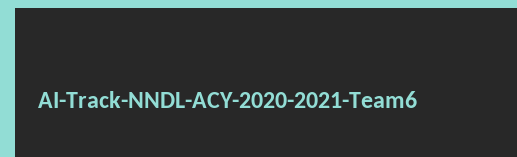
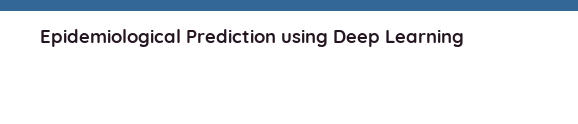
[38,91,417,108] AI-Track-NNDL-ACY-2020-2021-Team6 -> [40,29,464,47] Epidemiological Prediction using Deep Learning

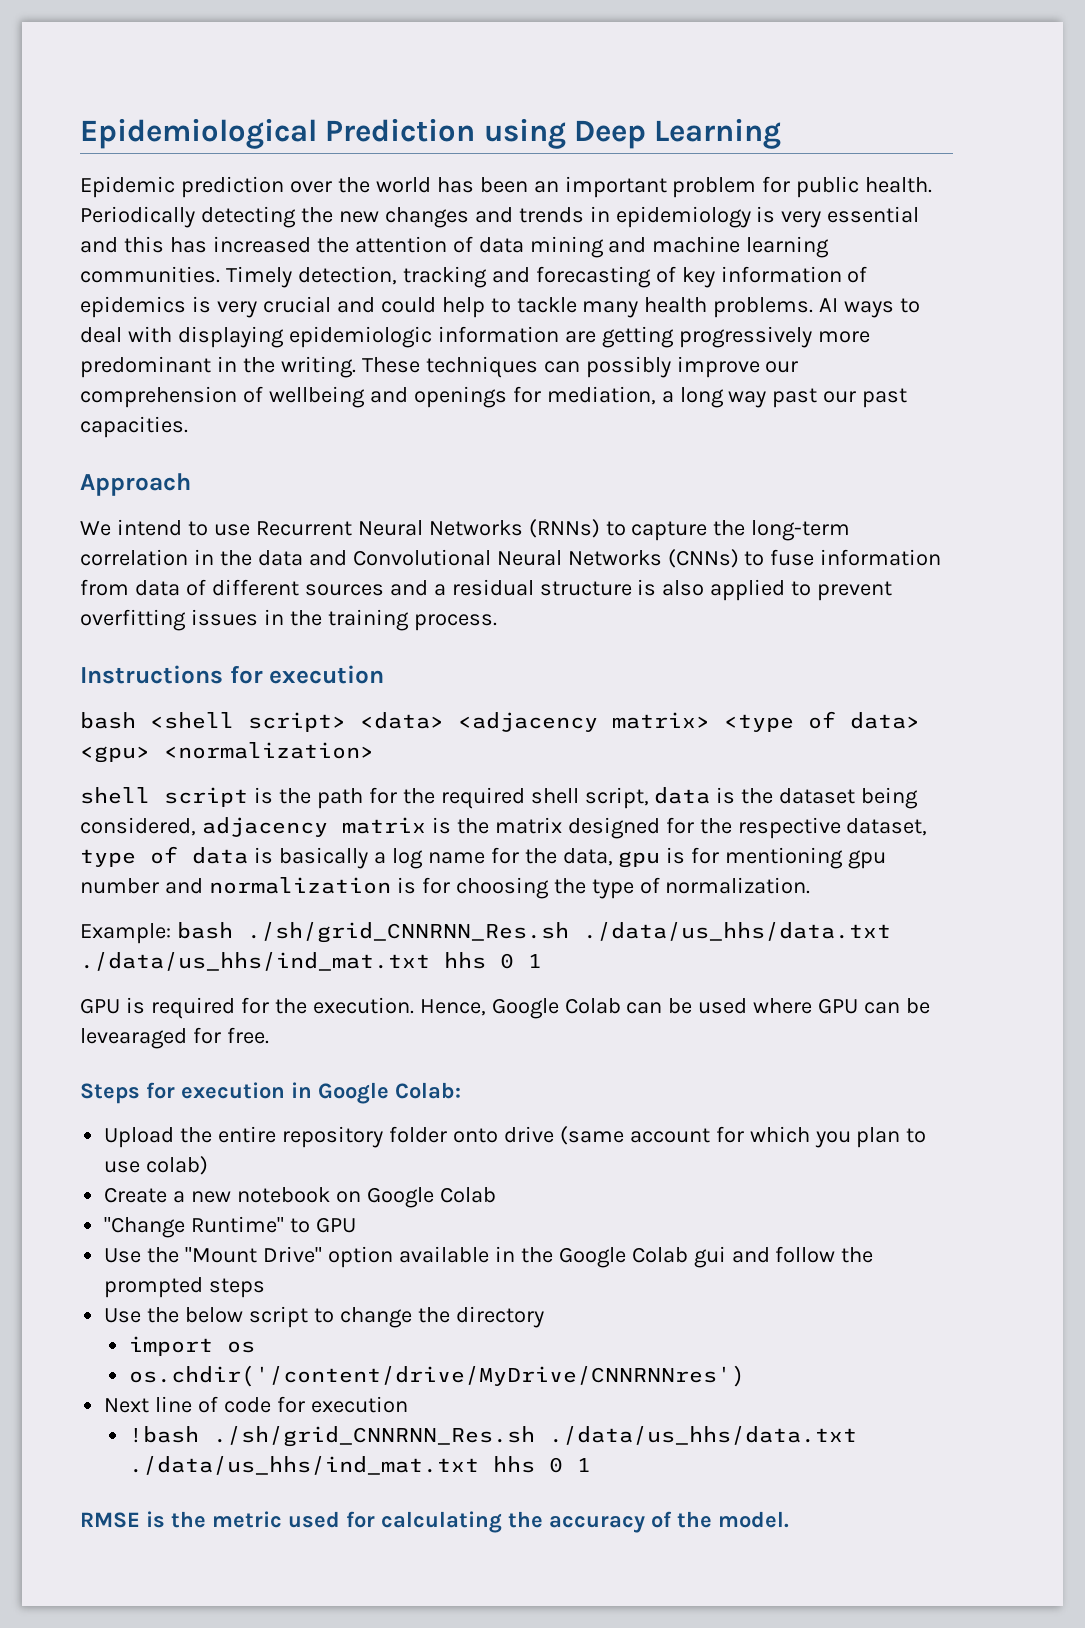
(464, 38) none -> [80,176,933,198] [80,206,920,228] [80,236,830,258] [80,266,868,288] [80,296,921,318] [80,326,870,348] [80,356,799,378] [80,386,908,408] [80,416,188,438] [80,473,191,496] [80,519,851,541] [80,549,942,568] [80,579,893,601] [80,609,497,631] [80,665,385,684] [80,711,920,732] [80,742,374,763] [80,787,919,809] [80,817,928,839] [80,846,887,869] [80,877,811,899] [80,922,891,944] [80,952,542,971] [80,997,931,1019] [80,1027,269,1049] [80,1082,461,1104] [104,1126,927,1148] [104,1156,209,1175] [104,1187,496,1208] [104,1216,357,1238] [104,1246,874,1268] [104,1277,266,1298] [104,1306,544,1328] [128,1336,255,1356] [128,1365,745,1387] [104,1396,408,1413] [128,1426,857,1447] [128,1456,591,1475] [80,1511,789,1533] // Epidemic prediction over the world has been an important problem for public health. Periodically detecting the new changes and trends in epidemiology is very essential and this has increased the attention of data mining and machine learning communities. Timely detection, tracking and forecasting of key information of epidemics is very crucial and could help to tackle many health problems. AI ways to deal with displaying epidemiologic information are getting progressively more predominant in the writing. These techniques can possibly improve our comprehension of wellbeing and openings for mediation, a long way past our past capacities. // Approach // We intend to use Recurrent Neural Networks (RNNs) to capture the long-term correlation in the data and Convolutional Neural Networks (CNNs) to fuse information from data of different sources and a residual structure is also applied to prevent overfitting issues in the training process. // Instructions for execution // bash <shell script> <data> <adjacency matrix> <type of data> <gpu> <normalization> // shell script is the path for the required shell script, data is the dataset being considered, adjacency matrix is the matrix designed for the respective dataset, type of data is basically a log name for the data, gpu is for mentioning gpu number and normalization is for choosing the type of normalization. // Example: bash ./sh/grid_CNNRNN_Res.sh ./data/us_hhs/data.txt ./data/us_hhs/ind_mat.txt hhs 0 1 // GPU is required for the execution. Hence, Google Colab can be used where GPU can be levearaged for free. // Steps for execution in Google Colab: // Upload the entire repository folder onto drive (same account for which you plan to use colab) // Create a new notebook on Google Colab // "Change Runtime" to GPU // Use the "Mount Drive" option available in the Google Colab gui and follow the prompted steps // Use the below script to change the directory // import os // os.chdir('/content/drive/MyDrive/CNNRNNres') // Next line of code for execution // !bash ./sh/grid_CNNRNN_Res.sh ./data/us_hhs/data.txt ./data/us_hhs/ind_mat.txt hhs 0 1 // RMSE is the metric used for calculating the accuracy of the model.

